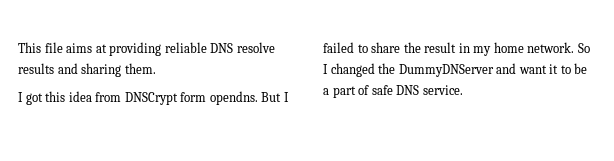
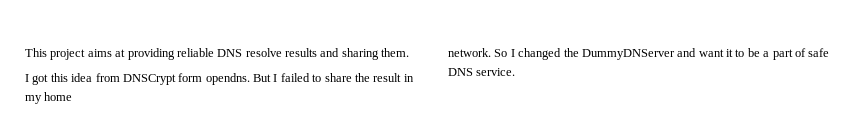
[44,42,63,53] file -> [50,49,86,60] project
(524, 47) none -> (73, 96) //

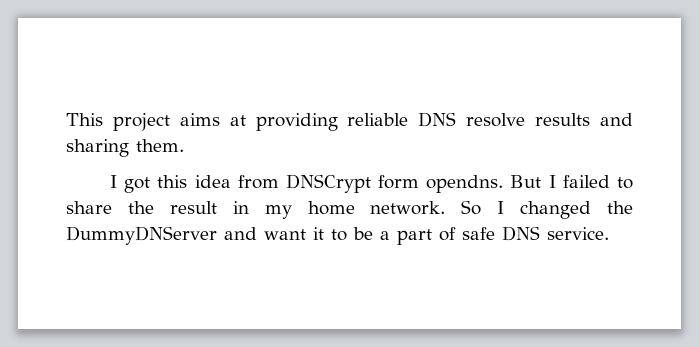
(73, 96) // -> (355, 208) none

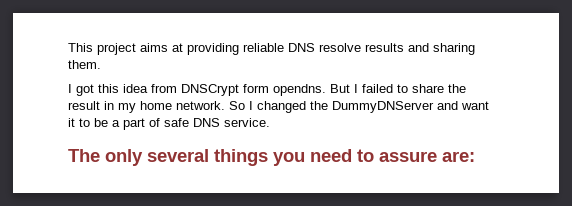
(609, 233) none -> [68,149,475,166] // The only several things you need to assure are:

